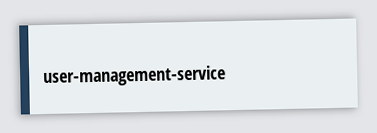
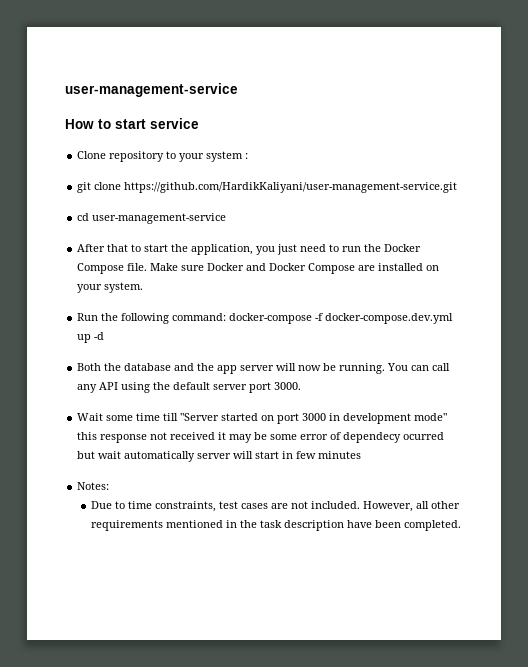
[43,65,226,88] user-management-service -> [65,83,238,97] [65,118,199,129] [77,151,249,162] [77,182,458,193] [77,213,227,224] [77,244,422,255] [77,263,440,274] [77,282,144,293] [77,313,454,324] [77,332,105,343] [77,363,451,374] [77,382,302,393] [77,413,448,424] [77,432,445,443] [77,451,362,462] [77,482,110,490] [91,501,461,512] [91,520,462,531] user-management-service // How to start service // Clone repository to your system : // git clone https://github.com/HardikKaliyani/user-management-service.git // cd user-management-service // After that to start the application, you just need to run the Docker Compose file. Make sure Docker and Docker Compose are installed on your system. // Run the following command: docker-compose -f docker-compose.dev.yml up -d // Both the database and the app server will now be running. You can call any API using the default server port 3000. // Wait some time till "Server started on port 3000 in development mode" this response not received it may be some error of dependecy ocurred but wait automatically server will start in few minutes // Notes: // Due to time constraints, test cases are not included. However, all other requirements mentioned in the task description have been completed.

